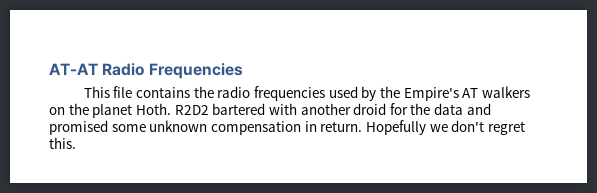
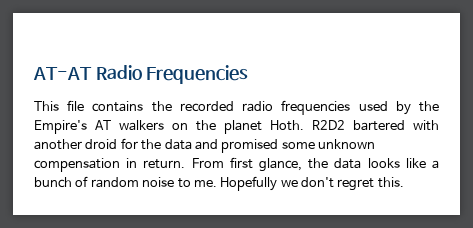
(214, 92) none -> [179,101,234,112] recorded
(363, 126) none -> [191,157,439,172] [34,176,217,188] From first glance, the data looks like a bunch of random noise to me.

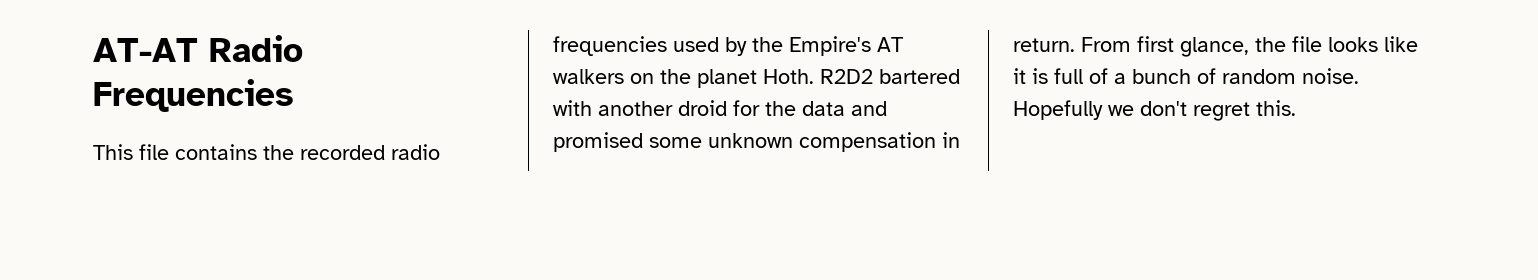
[334,158,362,169] data -> [1292,36,1322,52] file
(426, 163) none -> [1013,68,1108,84] it is full of
[142,177,217,188] noise to me. -> [1302,68,1359,84] noise.

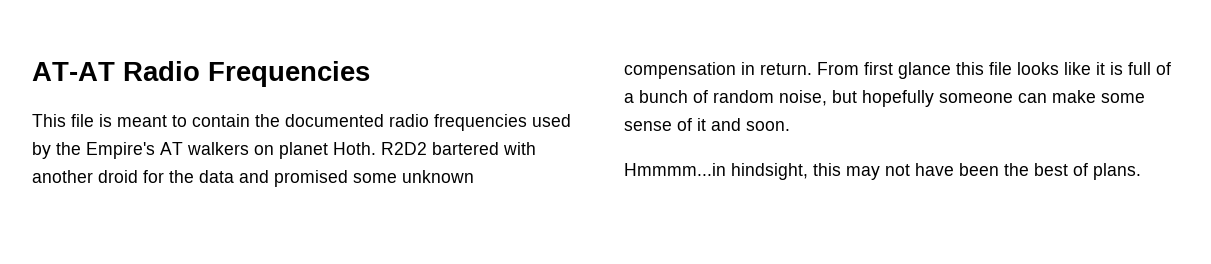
[175,144,385,160] contains the recorded -> [99,114,384,127] is meant to contain the documented
[660,69,691,84] the -> (274, 150) none
[1180,37,1286,57] glance, the -> [898,62,984,79] glance this
[1302,68,1359,84] [1013,100,1296,121] noise. Hopefully we don't regret this. -> [779,90,1145,107] [624,118,790,131] [624,163,1141,180] noise, but hopefully someone can make some sense of it and soon. // Hmmmm...in hindsight, this may not have been the best of plans.

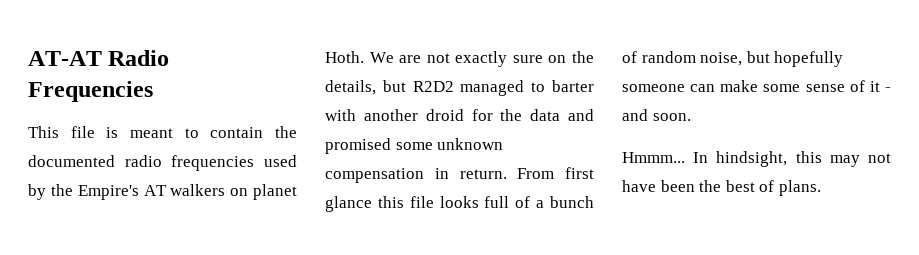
[381,142,499,155] R2D2 bartered -> [369,51,594,67] [325,80,594,96] We are not exactly sure on the details, but R2D2 managed to barter
[1064,62,1123,75] like it is -> (479, 202) none
(706, 124) none -> [885,87,891,92] -
[624,163,726,176] Hmmmm...in -> [622,152,709,163] Hmmm... In

